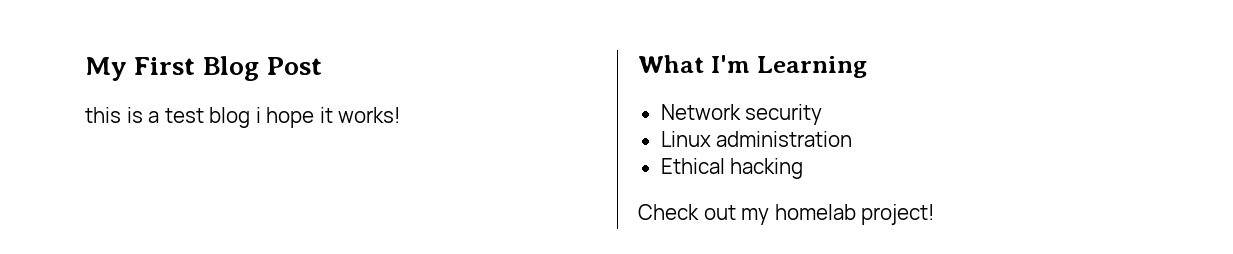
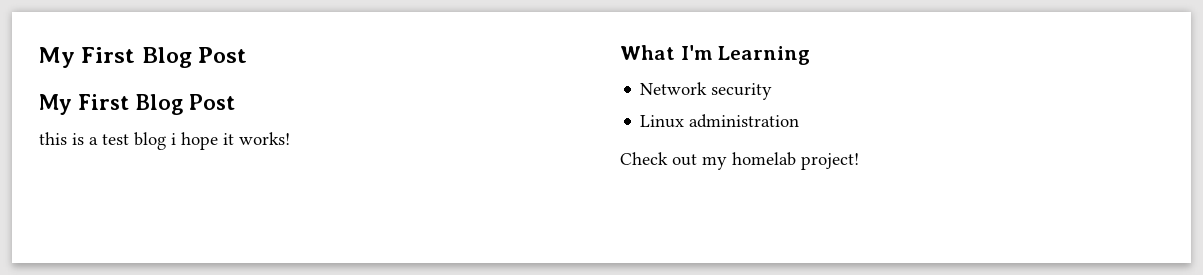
[85,56,323,81] My First Blog Post -> [39,47,248,68] [39,94,235,115] My First Blog Post // My First Blog Post
[660,158,804,179] // Ethical hacking -> (800, 121) none

